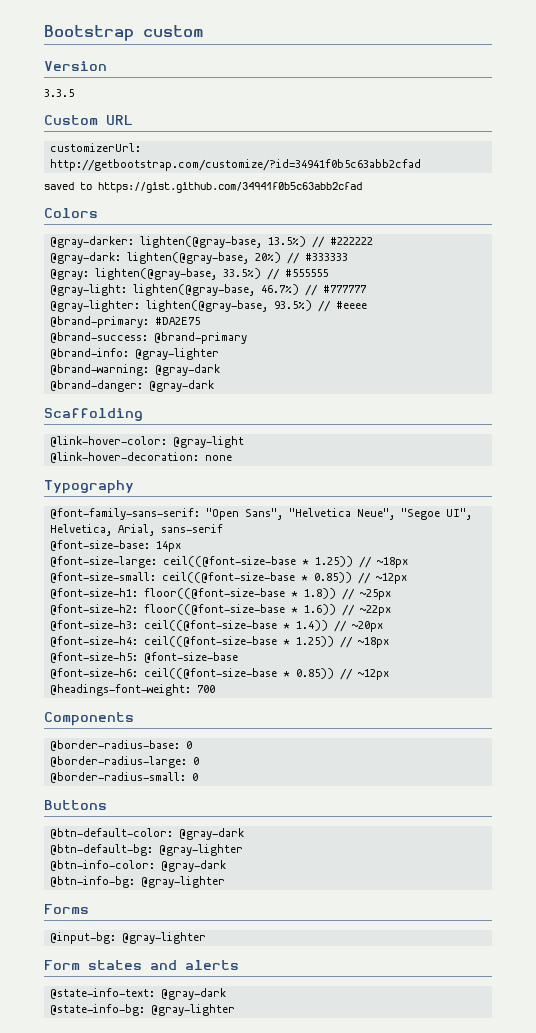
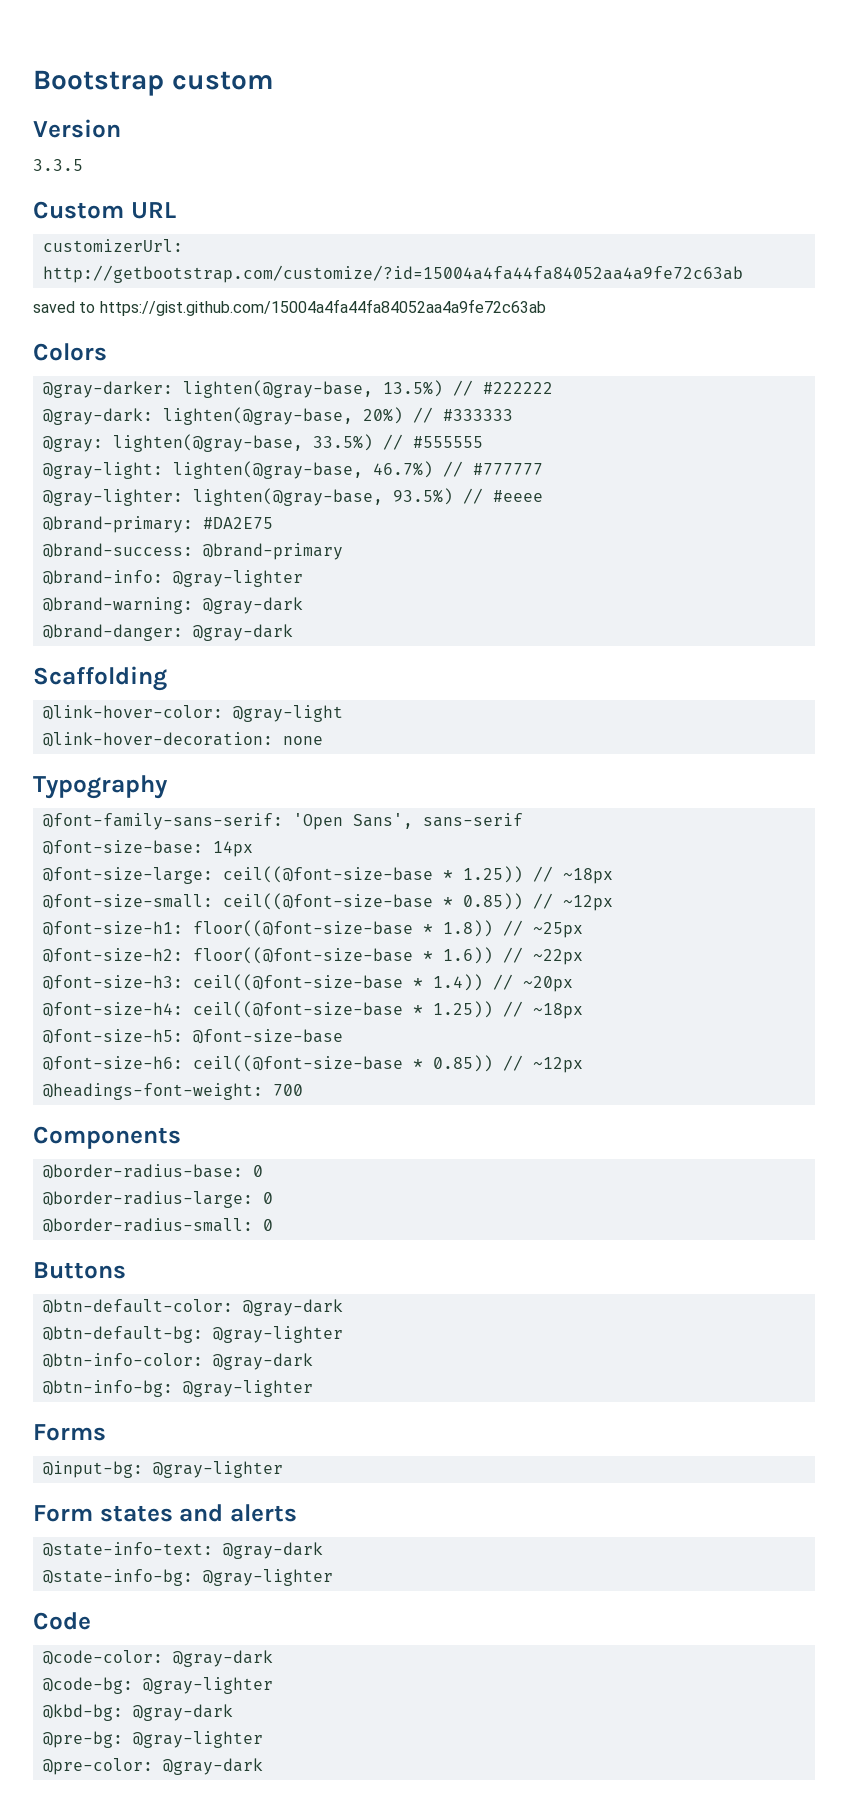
[50,159,422,171] http://getbootstrap.com/customize/?id=34941f0b5c63abb2cfad -> [42,265,743,283] http://getbootstrap.com/customize/?id=15004a4fa44fa84052aa4a9fe72c63ab
[98,182,362,193] https://gist.github.com/34941f0b5c63abb2cfad -> [99,299,546,316] https://gist.github.com/15004a4fa44fa84052aa4a9fe72c63ab
[206,508,473,520] [50,524,156,536] "Open Sans", "Helvetica Neue", "Segoe UI", Helvetica, Arial, -> [292,813,413,830] 'Open Sans',
(236, 1010) none -> [33,1612,91,1630] [42,1650,273,1667] [42,1677,273,1694] [42,1704,233,1721] [42,1731,263,1748] [42,1758,263,1775] // Code // @code-color: @gray-dark // @code-bg: @gray-lighter // @kbd-bg: @gray-dark // @pre-bg: @gray-lighter // @pre-color: @gray-dark

